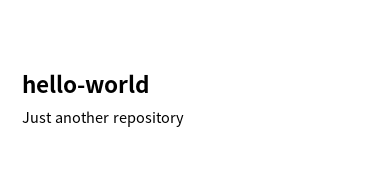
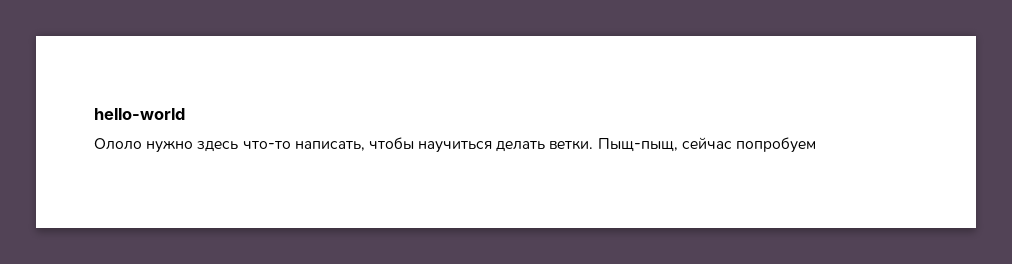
[22,111,184,127] Just another repository -> [94,137,817,153] Ололо нужно здесь что-то написать, чтобы научиться делать ветки. Пыщ-пыщ, сейчас попробуем

